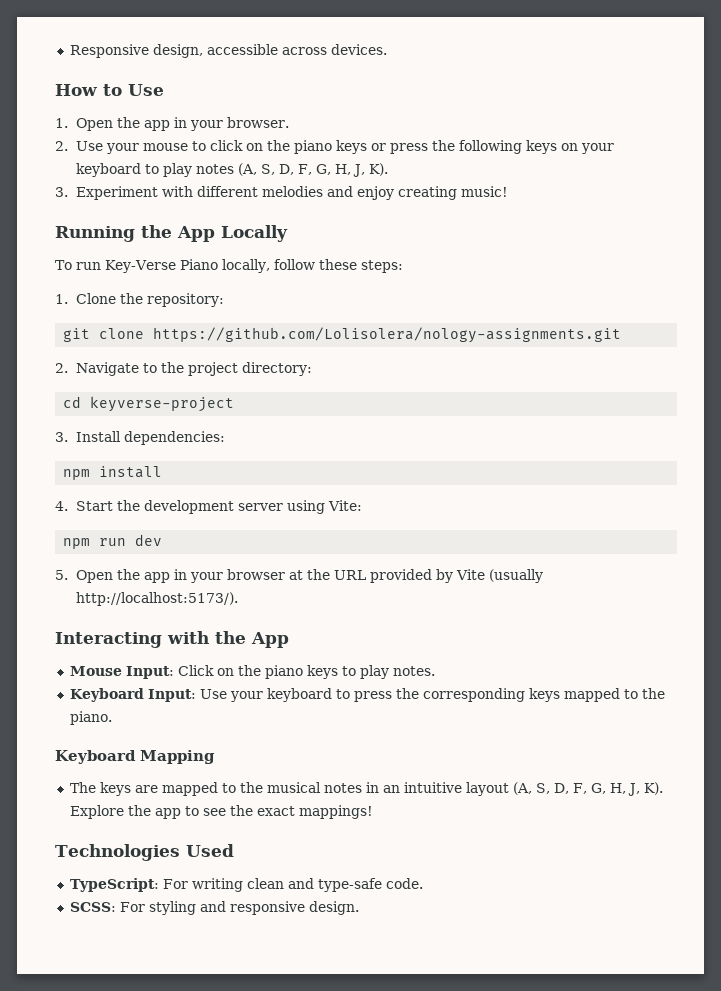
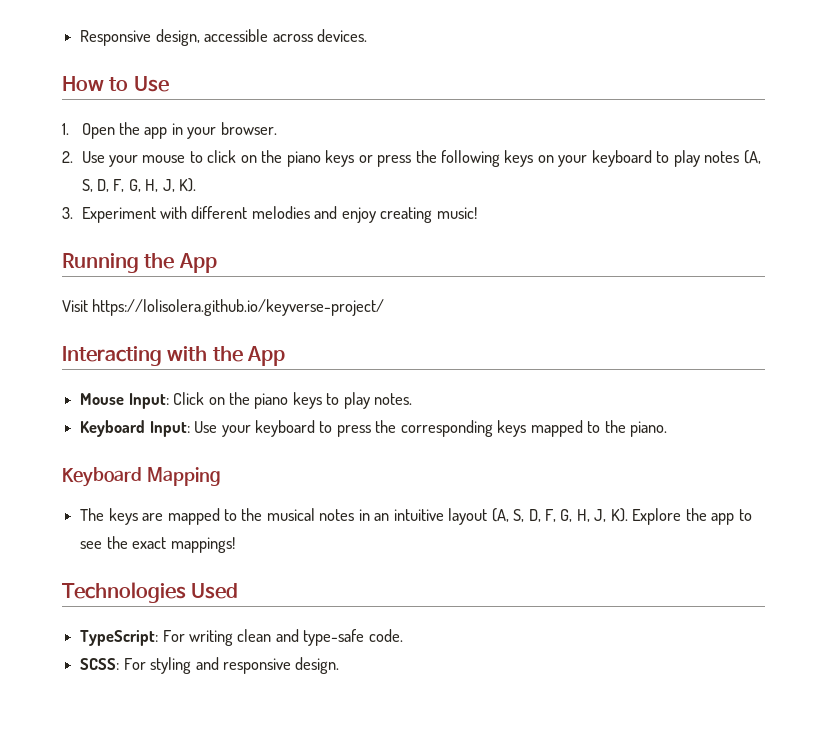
[221,225,288,242] [55,259,403,273] [55,293,224,307] [63,327,622,343] [55,362,312,376] [63,396,235,412] [55,431,225,445] [63,466,163,480] [55,500,362,514] [63,534,163,549] [55,569,543,583] [75,592,238,606] Locally // To run Key-Verse Piano locally, follow these steps: // 1. Clone the repository: // git clone https://github.com/Lolisolera/nology-assignments.git // 2. Navigate to the project directory: // cd keyverse-project // 3. Install dependencies: // npm install // 4. Start the development server using Vite: // npm run dev // 5. Open the app in your browser at the URL provided by Vite (usually http://localhost:5173/). -> [62,299,385,316] // Visit https://lolisolera.github.io/keyverse-project/

